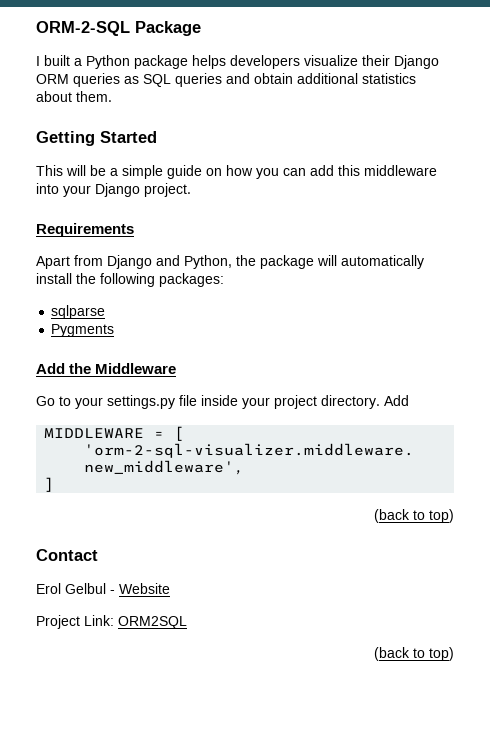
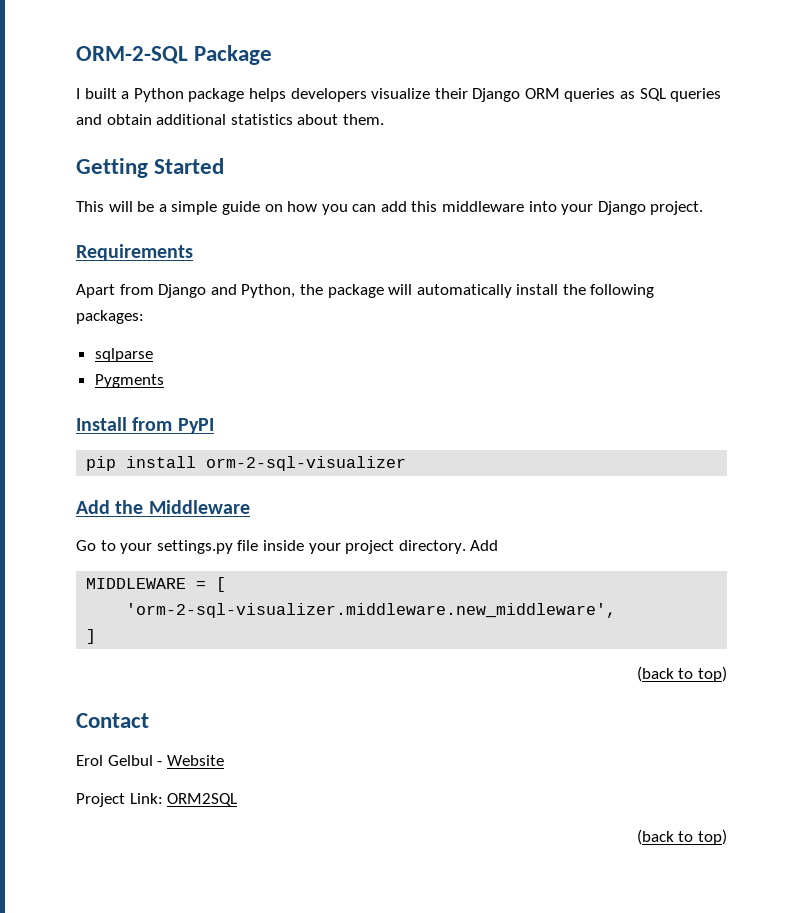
(115, 330) none -> [76,417,214,434] [86,456,407,471] // Install from PyPI // pip install orm-2-sql-visualizer

